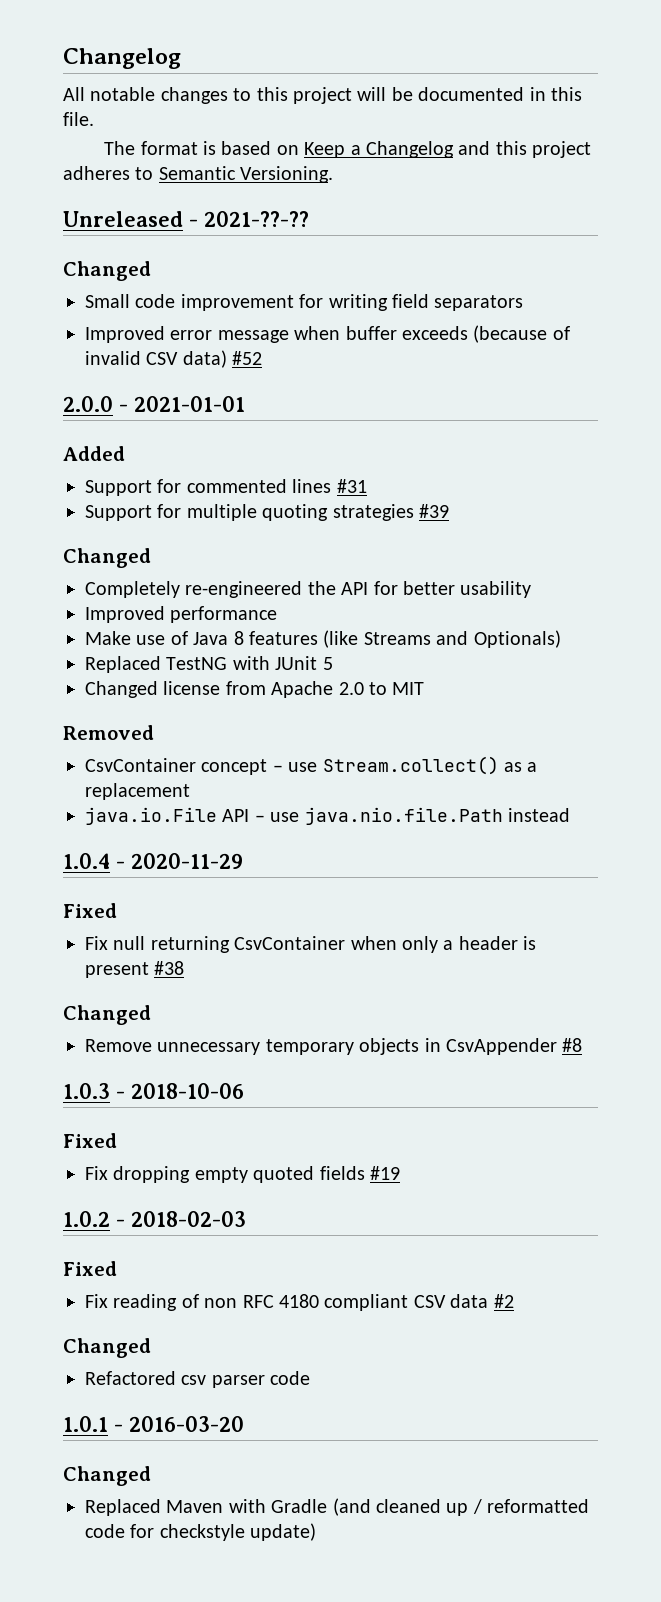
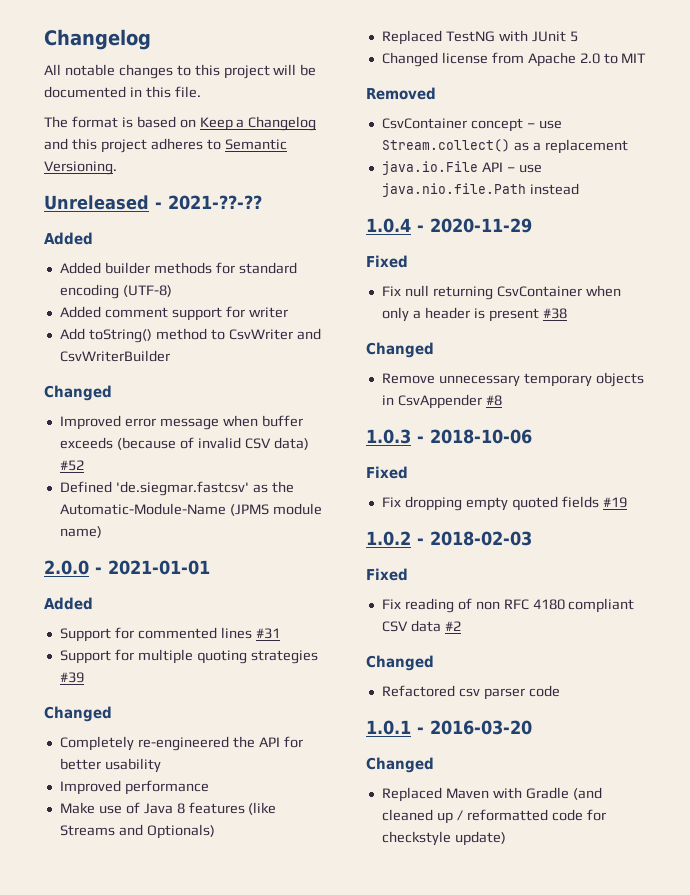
[63,261,151,281] [85,294,524,311] Changed // Small code improvement for writing field separators -> [44,232,93,245] [59,262,297,274] [59,284,172,299] [59,306,288,321] [59,328,321,343] [59,350,170,362] [44,385,112,401] Added // Added builder methods for standard encoding (UTF-8) // Added comment support for writer // Add toString() method to CsvWriter and CsvWriterBuilder // Changed
(263, 358) none -> [59,481,294,496] [59,503,322,516] [59,526,102,538] // Defined 'de.siegmar.fastcsv' as the Automatic-Module-Name (JPMS module name)

